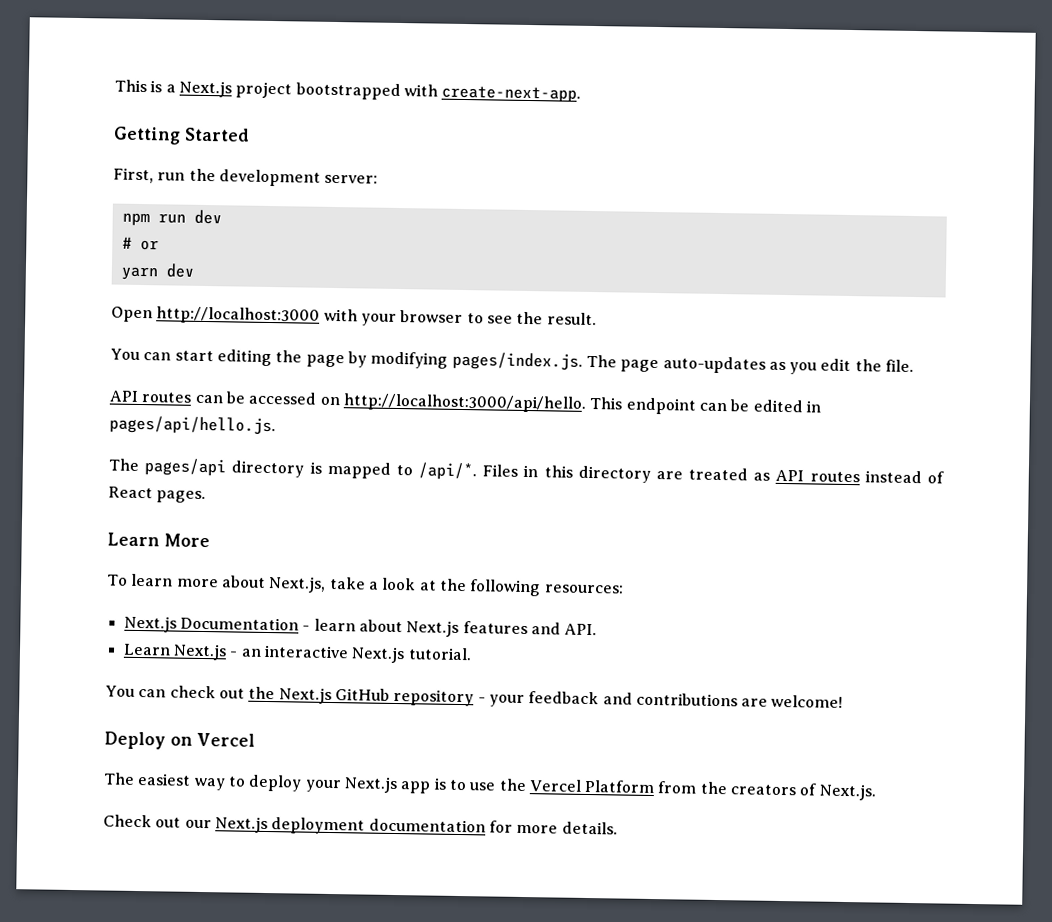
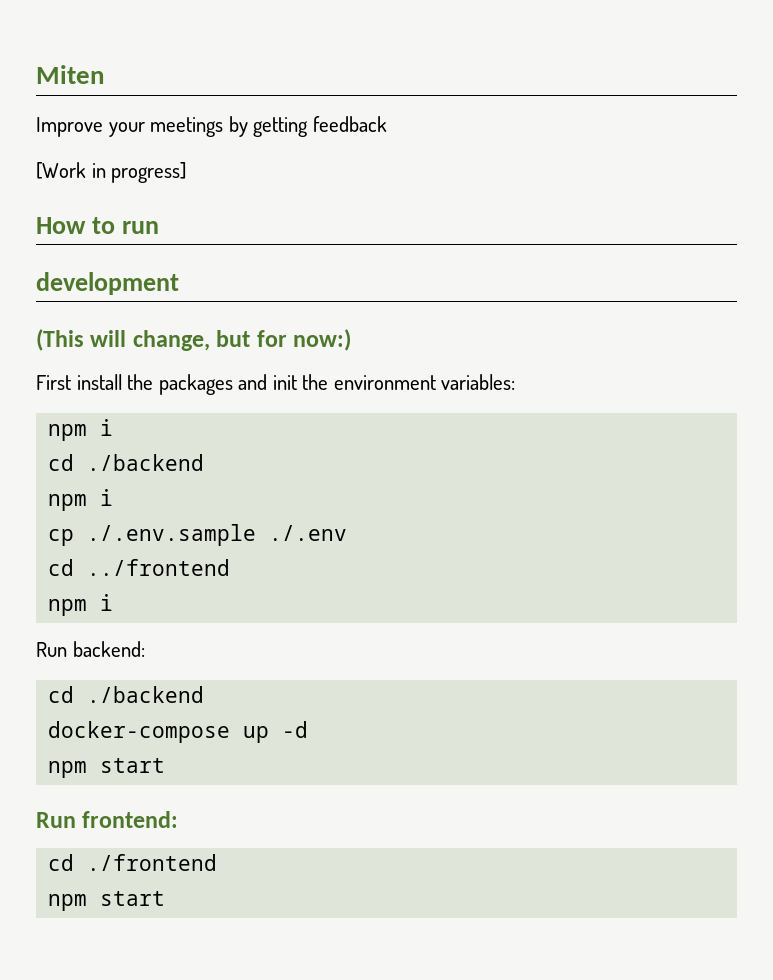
[114,79,582,103] [113,126,250,145] [113,167,379,187] [121,209,222,227] [121,236,159,251] [120,263,195,281] [111,306,597,326] [110,348,915,375] [109,390,821,415] [109,415,276,436] [108,458,944,484] [108,486,207,504] [107,532,210,548] [107,573,624,597] [123,615,598,637] [122,643,472,664] [105,685,844,708] [104,731,256,750] [103,772,877,801] [103,814,618,835] This is a Next.js project bootstrapped with create-next-app. // Getting Started // First, run the development server: // npm run dev // # or // yarn dev // Open http://localhost:3000 with your browser to see the result. // You can start editing the page by modifying pages/index.js. The page auto-updates as you edit the file. // API routes can be accessed on http://localhost:3000/api/hello. This endpoint can be edited in pages/api/hello.js. // The pages/api directory is mapped to /api/*. Files in this directory are treated as API routes instead of React pages. // Learn More // To learn more about Next.js, take a look at the following resources: // Next.js Documentation - learn about Next.js features and API. // Learn Next.js - an interactive Next.js tutorial. // You can check out the Next.js GitHub repository - your feedback and contributions are welcome! // Deploy on Vercel // The easiest way to deploy your Next.js app is to use the Vercel Platform from the creators of Next.js. // Check out our Next.js deployment documentation for more details. -> [36,65,104,84] [36,116,387,137] [36,162,187,183] [36,217,159,234] [36,272,179,295] [36,329,352,351] [36,374,516,395] [48,419,114,441] [48,454,205,471] [48,489,114,511] [48,524,348,546] [48,559,231,576] [48,594,114,616] [36,641,145,657] [48,686,205,703] [48,721,309,743] [48,758,166,778] [36,811,179,828] [48,854,218,871] [48,891,166,911] Miten // Improve your meetings by getting feedback // [Work in progress] // How to run // development // (This will change, but for now:) // First install the packages and init the environment variables: // npm i // cd ./backend // npm i // cp ./.env.sample ./.env // cd ../frontend // npm i // Run backend: // cd ./backend // docker-compose up -d // npm start // Run frontend: // cd ./frontend // npm start

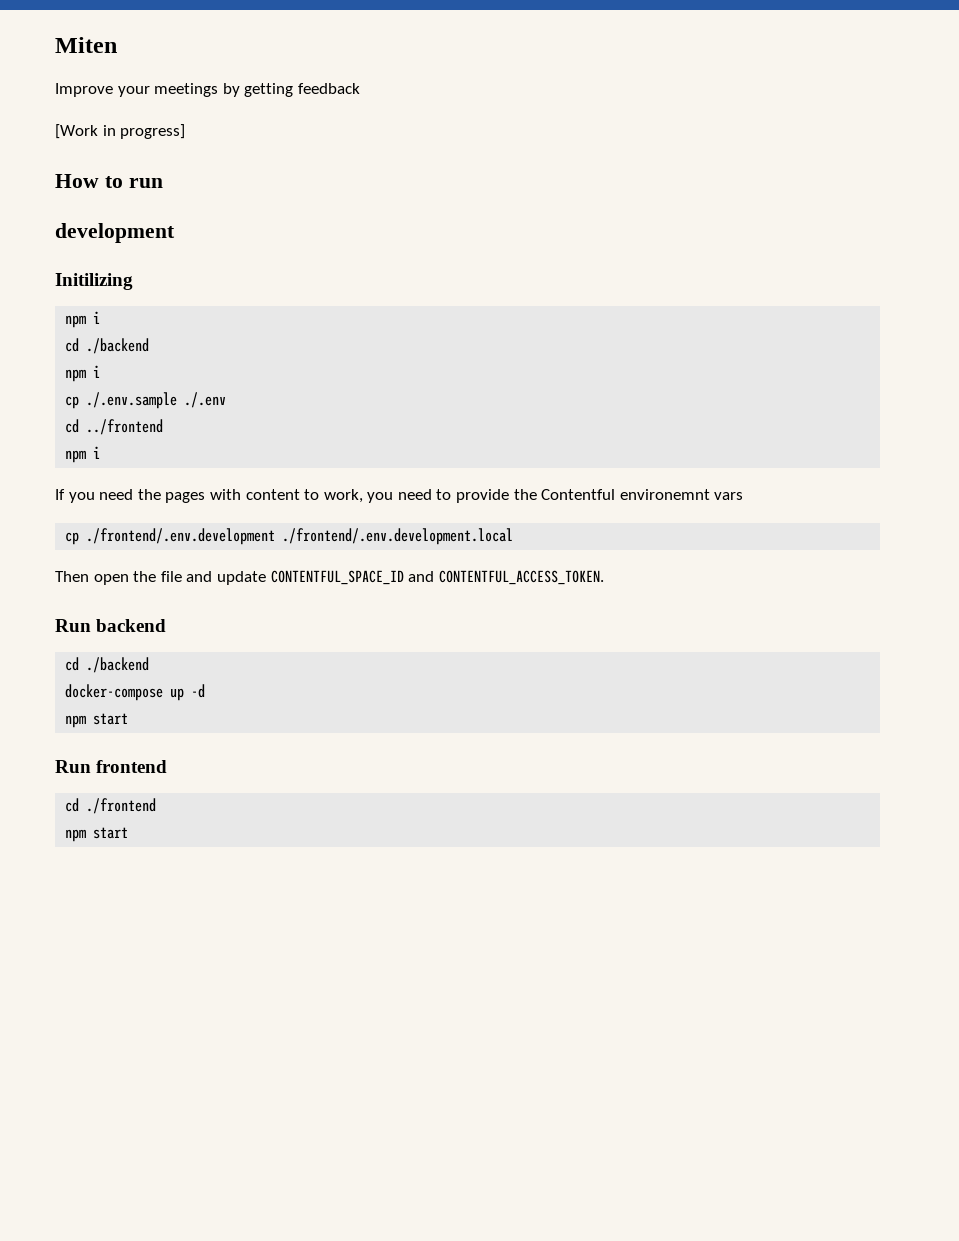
[36,329,352,351] [36,374,516,395] (This will change, but for now:) // First install the packages and init the environment variables: -> [55,273,133,290] Initilizing
[36,641,145,657] // Run backend: -> [55,489,744,503] [65,528,514,545] [55,570,604,585] [55,619,167,632] // If you need the pages with content to work, you need to provide the Contentful environemnt vars // cp ./frontend/.env.development ./frontend/.env.development.local // Then open the file and update CONTENTFUL_SPACE_ID and CONTENTFUL_ACCESS_TOKEN. // Run backend
[82,811,179,828] frontend: -> [96,760,168,773] frontend

